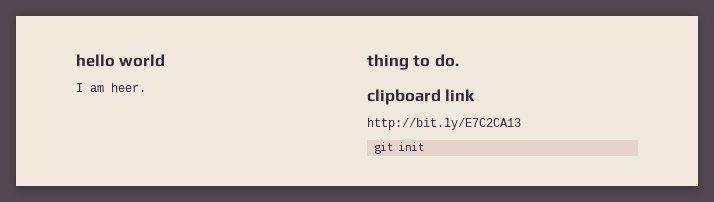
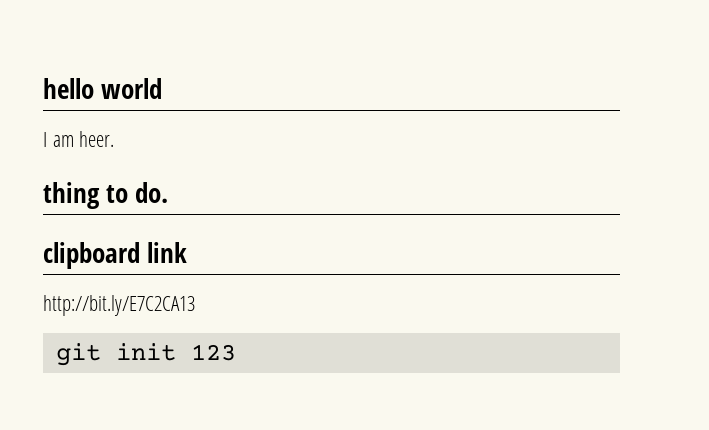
(425, 146) none -> [190,344,236,361] 123

